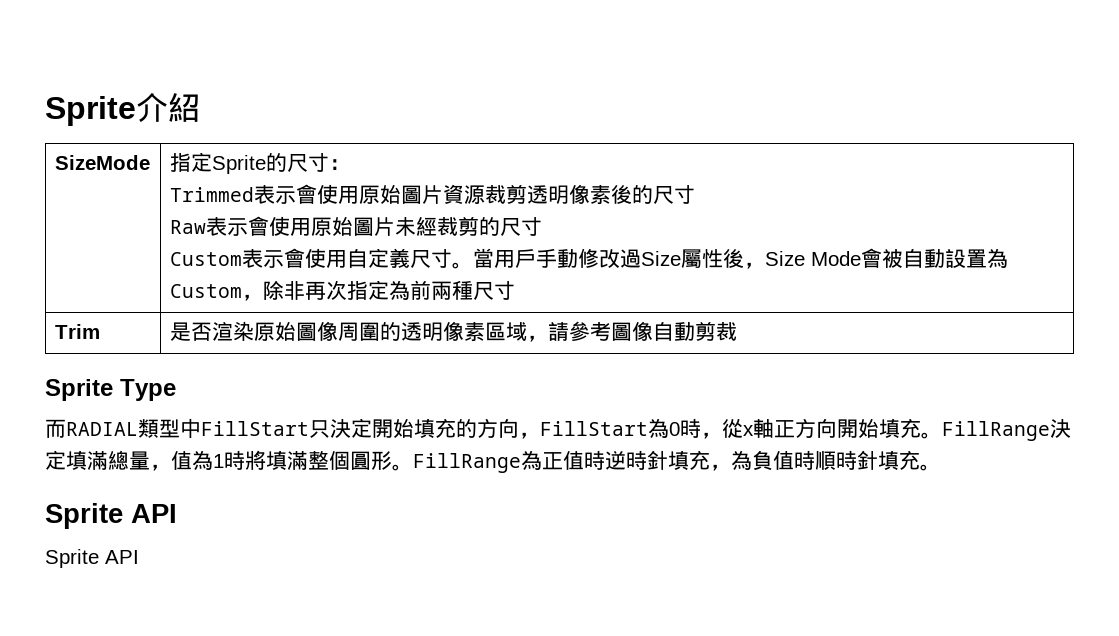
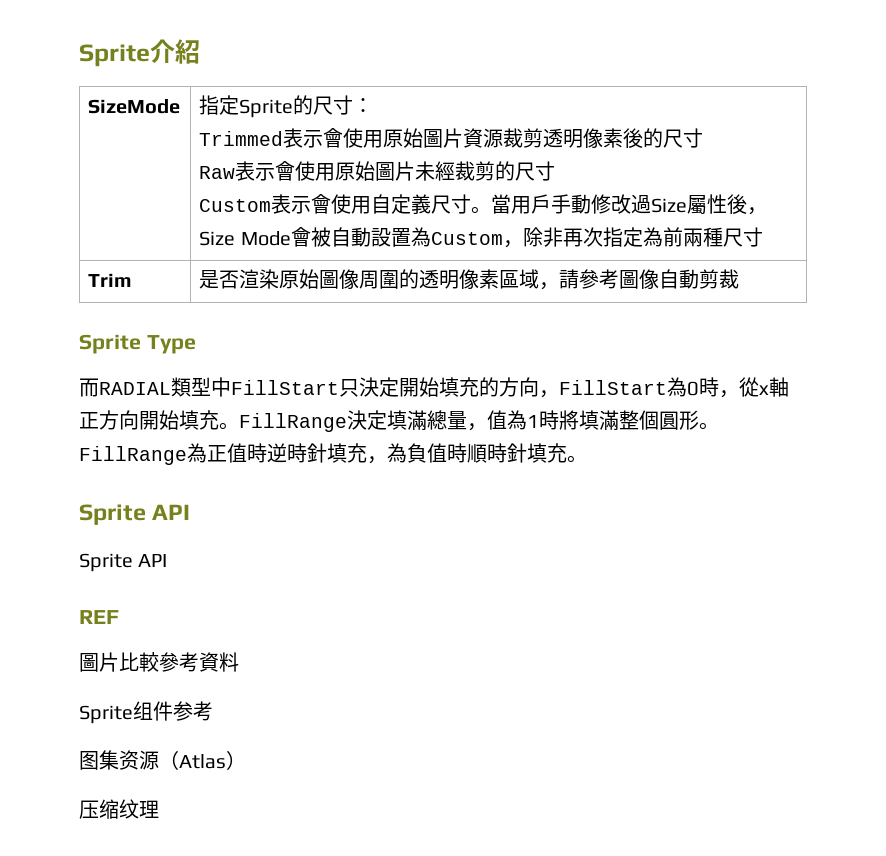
(139, 557) none -> [79,610,119,624] [79,652,239,672] [79,701,213,724] [79,750,246,770] [79,799,159,819] // REF // 圖片比較參考資料 // Sprite组件参考 // 图集资源（Atlas） // 压缩纹理

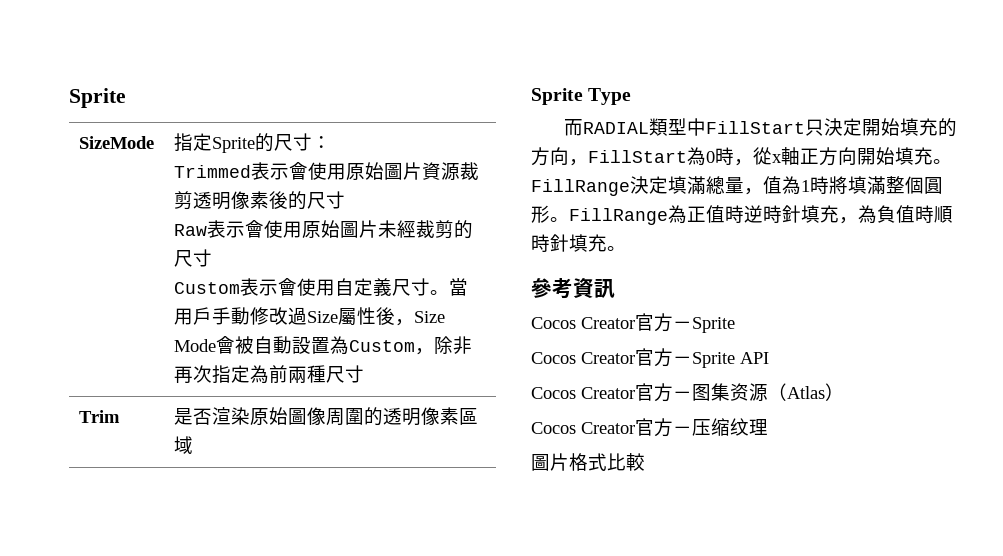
[79,39,200,67] Sprite介紹 -> [69,88,126,108] Sprite
[539,269,740,290] ，請參考圖像自動剪裁 -> (193, 445) none
[79,504,191,525] [79,553,168,572] [79,610,119,624] [79,652,239,672] [79,701,213,724] Sprite API // Sprite API // REF // 圖片比較參考資料 // Sprite组件参考 // -> [531,278,615,299] [531,313,735,333] [531,348,769,368] [531,383,692,402] 參考資訊 // Cocos Creator官方－Sprite // Cocos Creator官方－Sprite API // Cocos Creator官方－
(246, 760) none -> [531,418,692,437] Cocos Creator官方－
(159, 809) none -> [531,453,645,471] // 圖片格式比較

